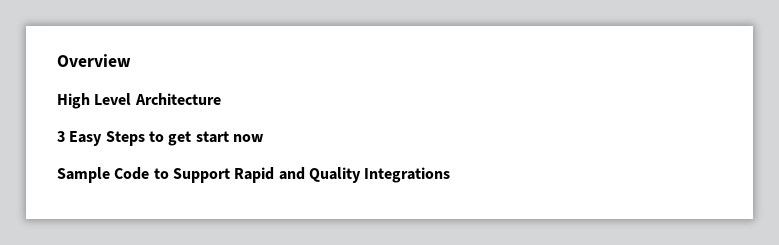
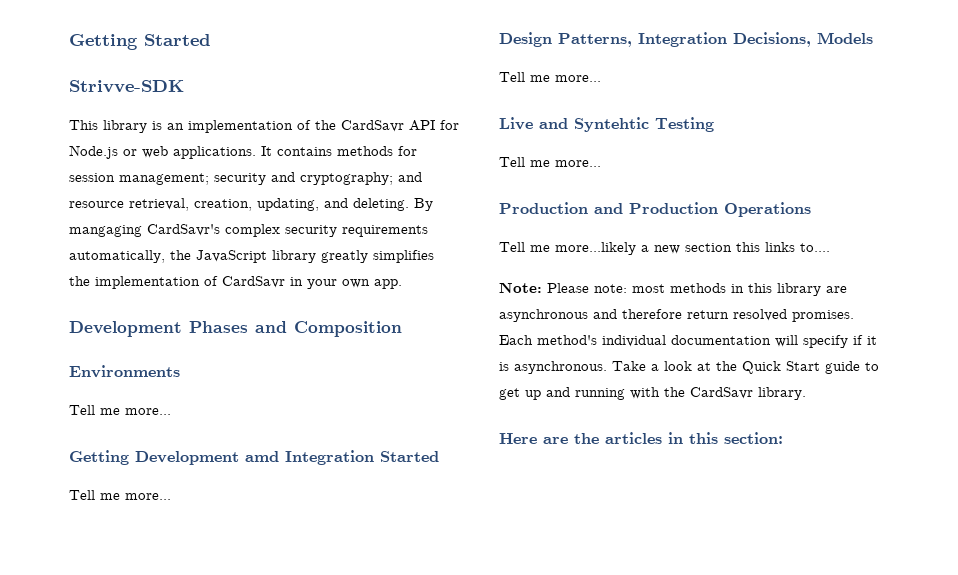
[57,54,131,67] [57,93,221,109] [57,131,264,146] [57,167,451,183] Overview // High Level Architecture // 3 Easy Steps to get start now // Sample Code to Support Rapid and Quality Integrations -> [69,34,210,50] [69,80,184,93] [69,120,459,133] [69,145,417,159] [69,172,422,185] [69,198,433,211] [69,224,428,237] [69,250,434,263] [69,276,402,289] [69,321,402,337] [69,365,180,378] [69,405,171,415] [69,450,439,465] [69,490,171,500] [499,32,873,47] [499,72,601,82] [499,117,714,132] [499,157,601,167] [499,202,811,217] [499,242,830,255] [499,282,847,296] [499,309,854,322] [499,335,877,348] [499,361,879,374] [499,387,806,400] [499,432,783,444] Getting Started // Strivve-SDK // This library is an implementation of the CardSavr API for Node.js or web applications. It contains methods for session management; security and cryptography; and resource retrieval, creation, updating, and deleting. By mangaging CardSavr's complex security requirements automatically, the JavaScript library greatly simplifies the implementation of CardSavr in your own app. // Development Phases and Composition // Environments // Tell me more... // Getting Development amd Integration Started // Tell me more... // Design Patterns, Integration Decisions, Models // Tell me more... // Live and Syntehtic Testing // Tell me more... // Production and Production Operations // Tell me more...likely a new section this links to.... // Note: Please note: most methods in this library are asynchronous and therefore return resolved promises. Each method's individual documentation will specify if it is asynchronous. Take a look at the Quick Start guide to get up and running with the CardSavr library. // Here are the articles in this section:

